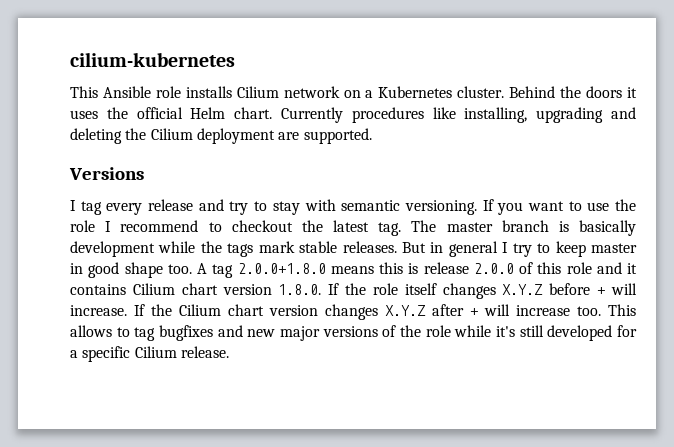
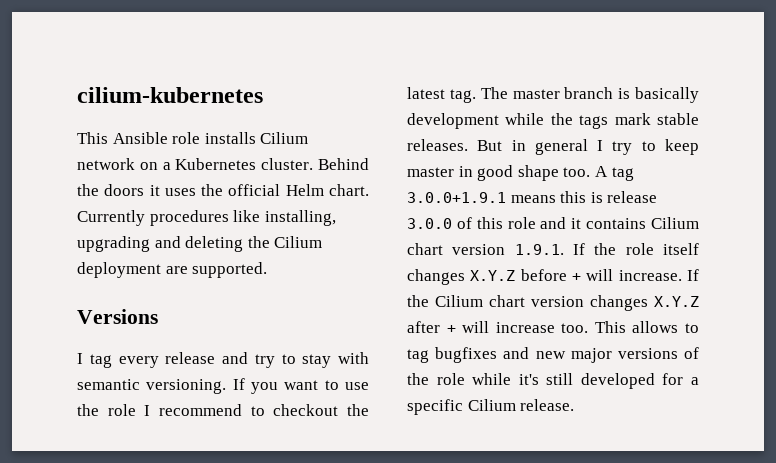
[237,263,326,274] 2.0.0+1.8.0 -> [407,192,506,203] 3.0.0+1.9.1
[473,263,514,274] 2.0.0 -> [407,218,452,229] 3.0.0
[278,284,322,295] 1.8.0. -> [514,244,564,255] 1.9.1.

